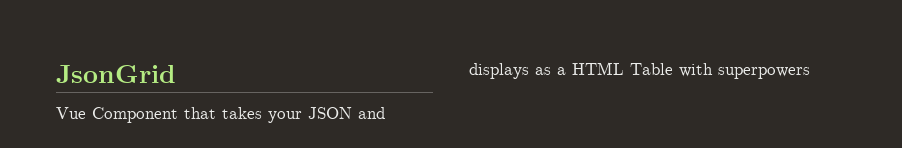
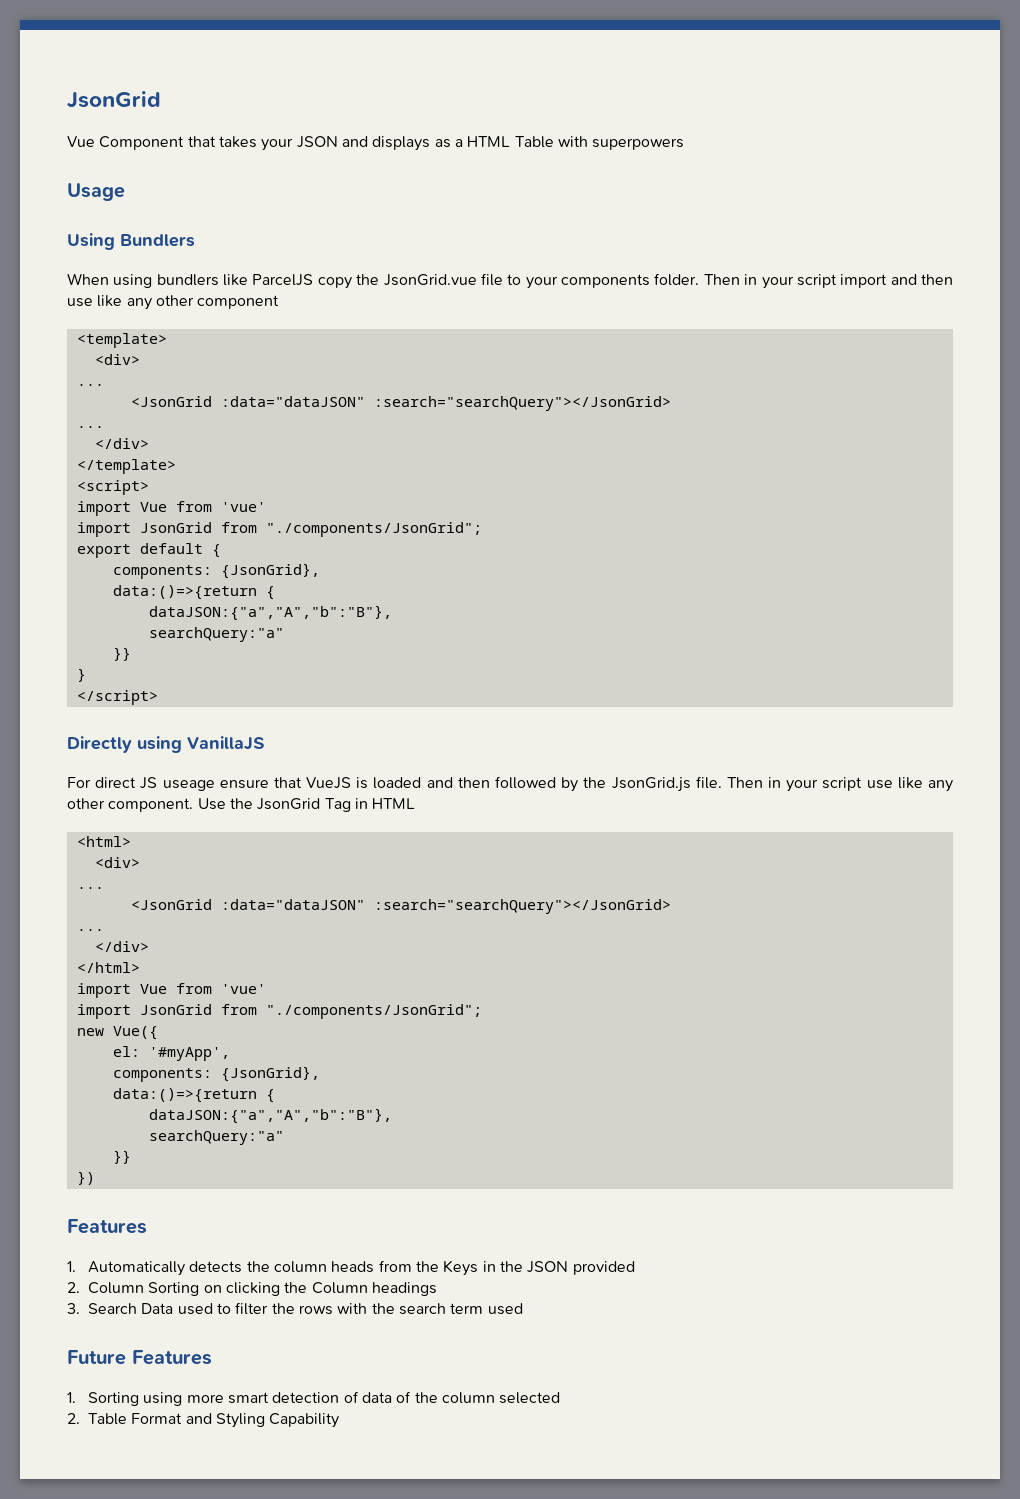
(810, 73) none -> [67,183,125,201] [67,233,195,250] [67,273,953,289] [67,295,280,310] [76,333,167,348] [94,354,140,365] [76,384,104,386] [130,396,671,411] [76,426,104,428] [94,438,149,449] [76,459,176,474] [76,480,149,495] [76,501,266,516] [76,522,482,537] [76,543,221,558] [112,563,320,579] [112,585,275,600] [148,605,392,621] [148,627,284,642] [112,647,131,661] [76,668,86,682] [76,690,158,705] [67,736,265,753] [67,776,953,792] [67,798,416,812] [76,836,131,847] [94,857,140,868] [76,887,104,889] [130,899,671,914] [76,929,104,931] [94,941,149,952] [76,962,140,973] [76,983,266,998] [76,1004,482,1019] [76,1026,158,1040] [112,1046,230,1061] [112,1066,320,1082] [112,1088,275,1103] [148,1108,392,1124] [148,1130,284,1145] [112,1150,131,1164] [76,1171,95,1185] [67,1219,147,1234] [67,1260,635,1276] [67,1282,438,1296] [67,1302,523,1315] [67,1350,212,1365] [67,1391,561,1406] [67,1413,340,1428] // Usage // Using Bundlers // When using bundlers like ParcelJS copy the JsonGrid.vue file to your components folder. Then in your script import and then use like any other component // <template> // <div> // ... // <JsonGrid :data="dataJSON" :search="searchQuery"></JsonGrid> // ... // </div> // </template> // <script> // import Vue from 'vue' // import JsonGrid from "./components/JsonGrid"; // export default { // components: {JsonGrid}, // data:()=>{return { // dataJSON:{"a","A","b":"B"}, // searchQuery:"a" // }} // } // </script> // Directly using VanillaJS // For direct JS useage ensure that VueJS is loaded and then followed by the JsonGrid.js file. Then in your script use like any other component. Use the JsonGrid Tag in HTML // <html> // <div> // ... // <JsonGrid :data="dataJSON" :search="searchQuery"></JsonGrid> // ... // </div> // </html> // import Vue from 'vue' // import JsonGrid from "./components/JsonGrid"; // new Vue({ // el: '#myApp', // components: {JsonGrid}, // data:()=>{return { // dataJSON:{"a","A","b":"B"}, // searchQuery:"a" // }} // }) // Features // 1. Automatically detects the column heads from the Keys in the JSON provided // 2. Column Sorting on clicking the Column headings // 3. Search Data used to filter the rows with the search term used // Future Features // 1. Sorting using more smart detection of data of the column selected // 2. Table Format and Styling Capability

